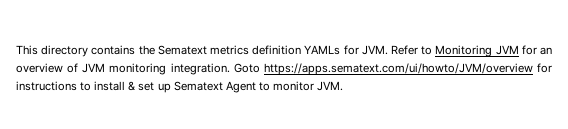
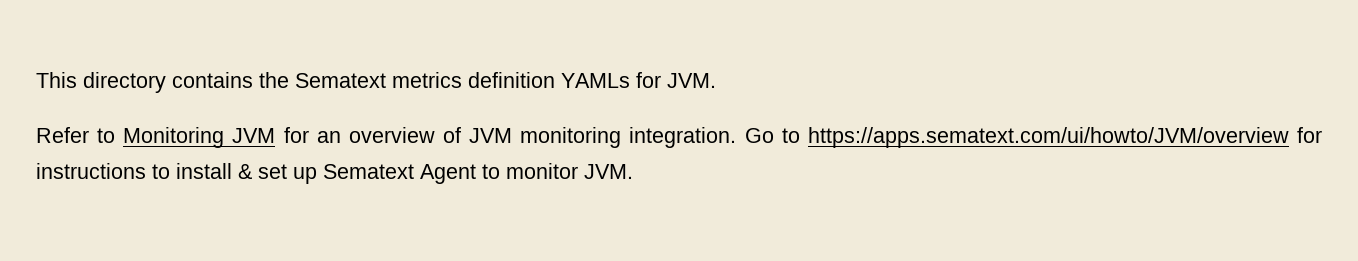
(388, 50) none -> (716, 80) //
[233,63,260,73] Goto -> [744,128,800,143] Go to

